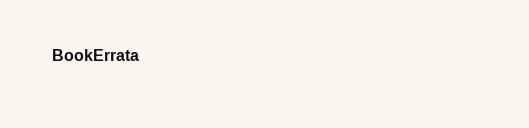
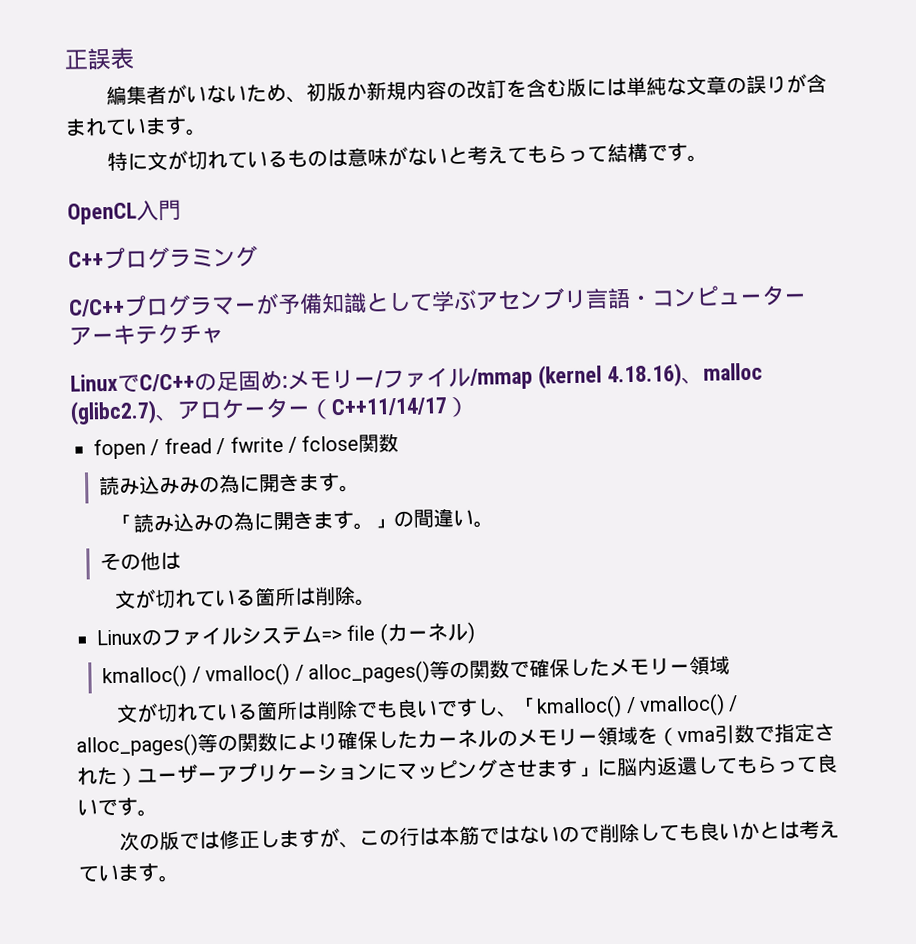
[52,49,139,61] BookErrata -> [64,47,134,71] [106,73,828,106] [65,116,207,137] [107,142,709,172] [67,199,181,225] [68,245,258,270] [68,285,807,317] [69,323,224,346] [70,362,763,393] [70,396,470,425] [93,433,400,460] [99,473,361,496] [113,508,495,533] [100,551,182,571] [114,585,377,609] [96,621,475,647] [102,655,731,689] [116,693,739,723] [76,722,835,758] [77,753,838,787] [77,797,158,817] [119,819,841,851] [78,863,180,883] 正誤表 // 編集者がいないため、初版か新規内容の改訂を含む版には単純な文章の誤りが含まれています。 // 特に文が切れているものは意味がないと考えてもらって結構です。 // OpenCL入門 // C++プログラミング // C/C++プログラマーが予備知識として学ぶアセンブリ言語・コンピューターアーキテクチャ // LinuxでC/C++の足固め:メモリー/ファイル/mmap (kernel 4.18.16)、malloc (glibc2.7)、アロケーター（C++11/14/17） // fopen / fread / fwrite / fclose関数 // 読み込みみの為に開きます。 // 「読み込みの為に開きます。」の間違い。 // その他は // 文が切れている箇所は削除。 // Linuxのファイルシステム=> file (カーネル) // kmalloc() / vmalloc() / alloc_pages()等の関数で確保したメモリー領域 // 文が切れている箇所は削除でも良いですし、「kmalloc() / vmalloc() / alloc_pages()等の関数により確保したカーネルのメモリー領域を（vma引数で指定された）ユーザーアプリケーションにマッピングさせます」に脳内返還してもらって良いです。 // 次の版では修正しますが、この行は本筋ではないので削除しても良いかとは考えています。

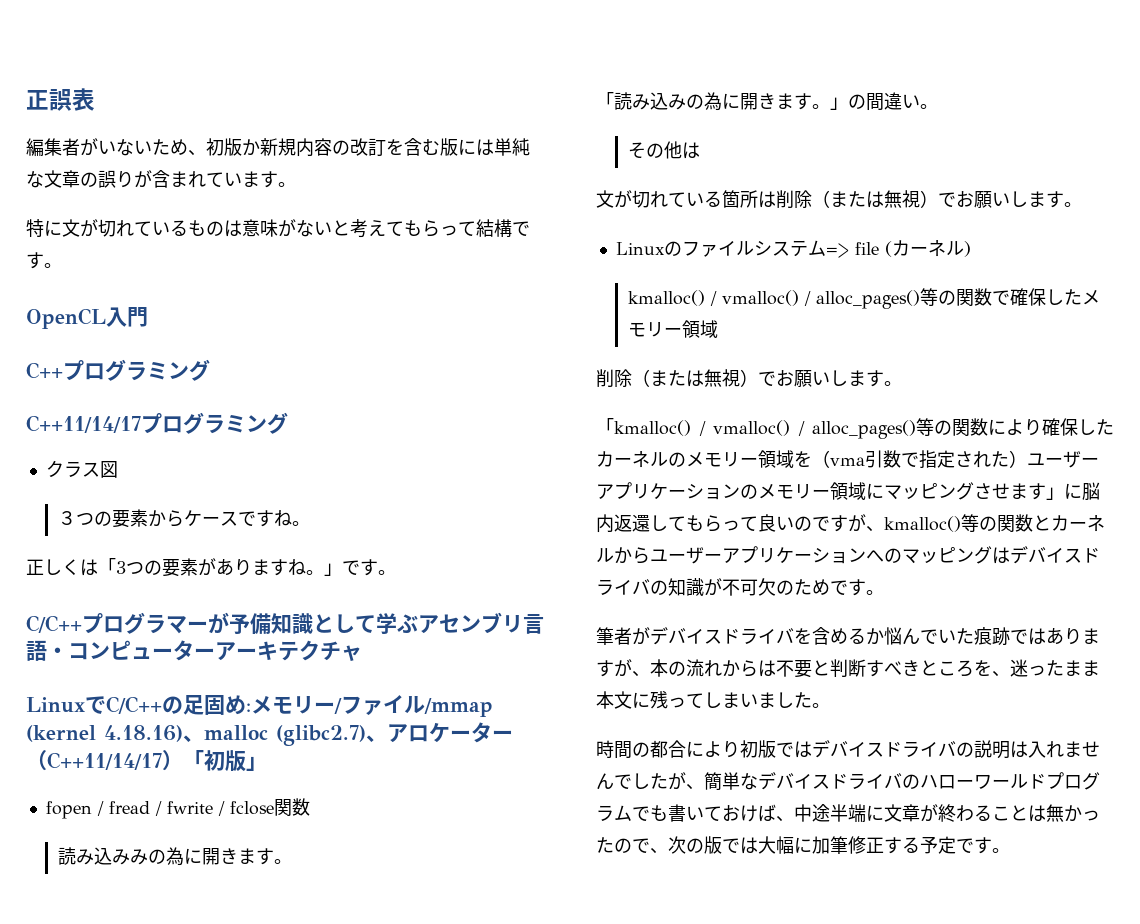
(258, 256) none -> [26,412,288,434] [45,460,118,478] [57,509,310,528] [26,558,396,577] // C++11/14/17プログラミング // クラス図 // ３つの要素からケースですね。 // 正しくは「3つの要素がありますね。」です。
(470, 407) none -> [183,750,267,772] 「初版」
(357, 595) none -> [812,190,1064,208] （または無視）でお願いします
[116,698,519,723] 文が切れている箇所は削除でも良いですし、 -> [596,369,902,387] 削除（または無視）でお願いします。 //
(378, 772) none -> [740,482,866,500] のメモリー領域
[97,797,158,817] [119,819,841,851] [78,863,140,883] です。 // 次の版では修正しますが、この行は本筋ではないので削除しても良いかとは考えていま -> [794,514,1105,532] [596,546,1100,564] [596,578,884,597] [596,627,1100,646] [596,659,1100,678] [596,691,830,709] [596,740,1100,759] [596,772,1100,791] [596,804,1100,822] [596,836,974,854] のですが、kmalloc()等の関数とカーネルからユーザーアプリケーションへのマッピングはデバイスドライバの知識が不可欠のためです。 // 筆者がデバイスドライバを含めるか悩んでいた痕跡ではありますが、本の流れからは不要と判断すべきところを、迷ったまま本文に残ってしまいました。 // 時間の都合により初版ではデバイスドライバの説明は入れませんでしたが、簡単なデバイスドライバのハローワールドプログラムでも書いておけば、中途半端に文章が終わることは無かったので、次の版では大幅に加筆修正する予定で

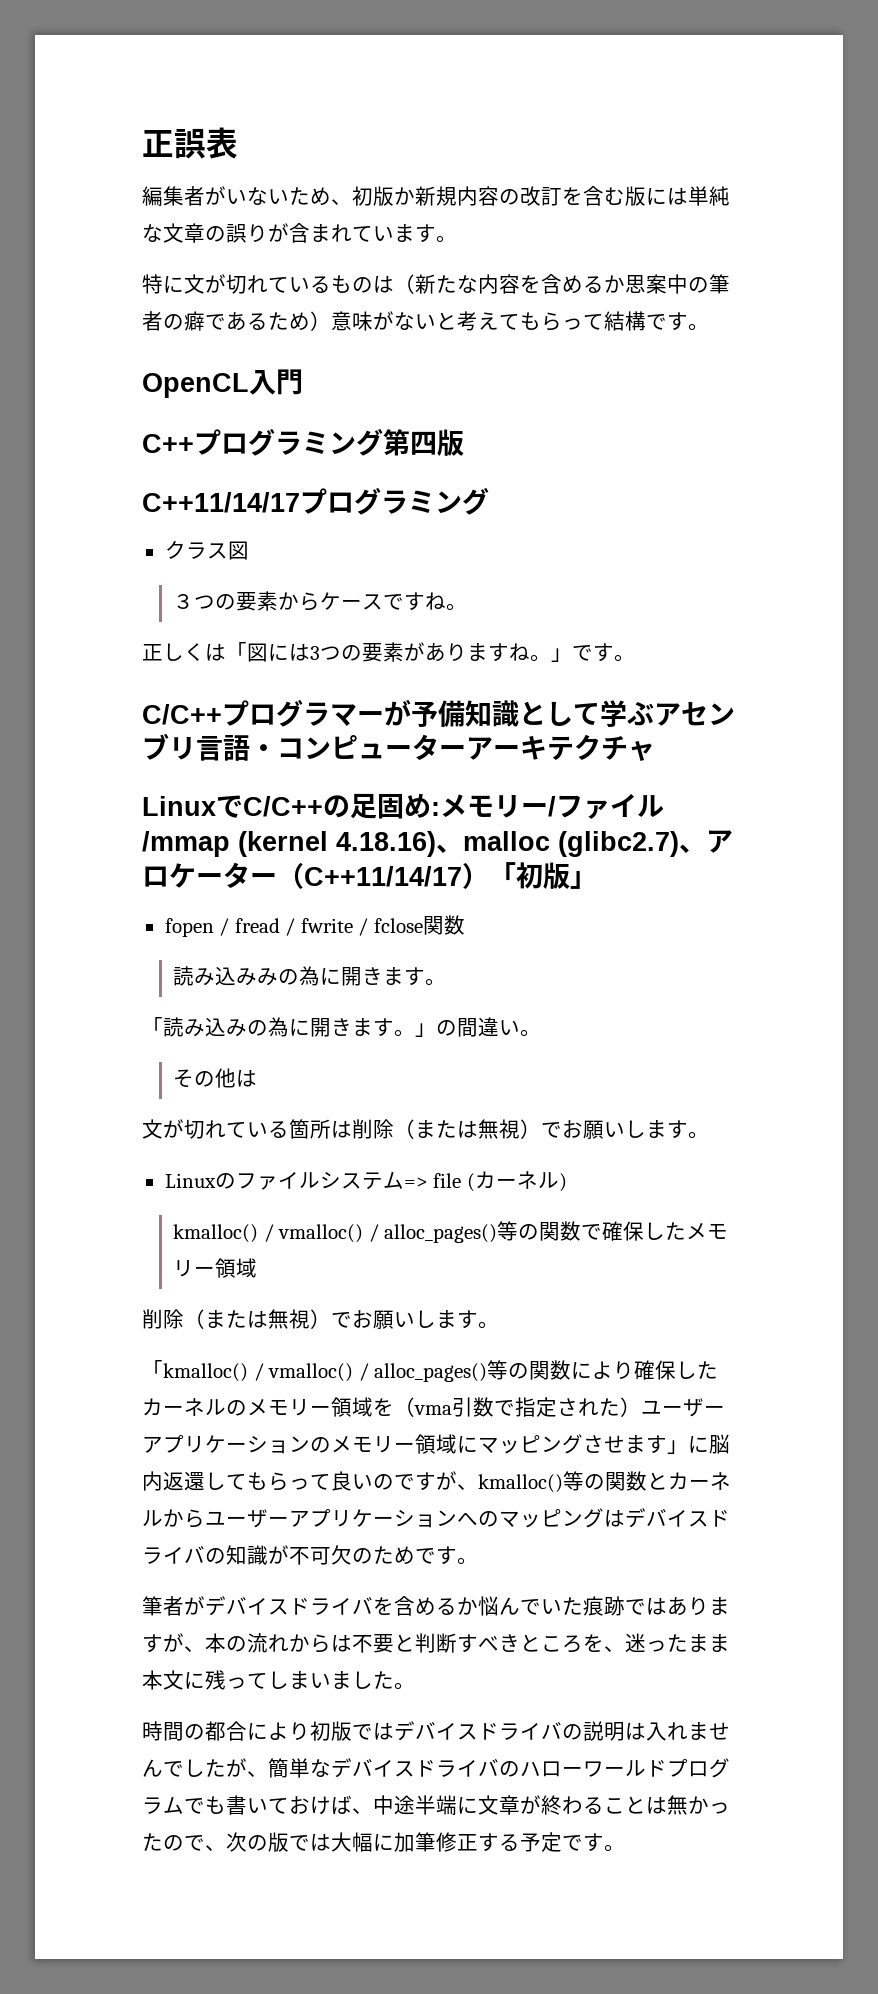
(242, 228) none -> [394,274,730,294] [142,311,331,331] （新たな内容を含めるか思案中の筆者の癖であるため）
(210, 370) none -> [383,429,464,456] 第四版
(116, 566) none -> [247,643,310,662] 図には

